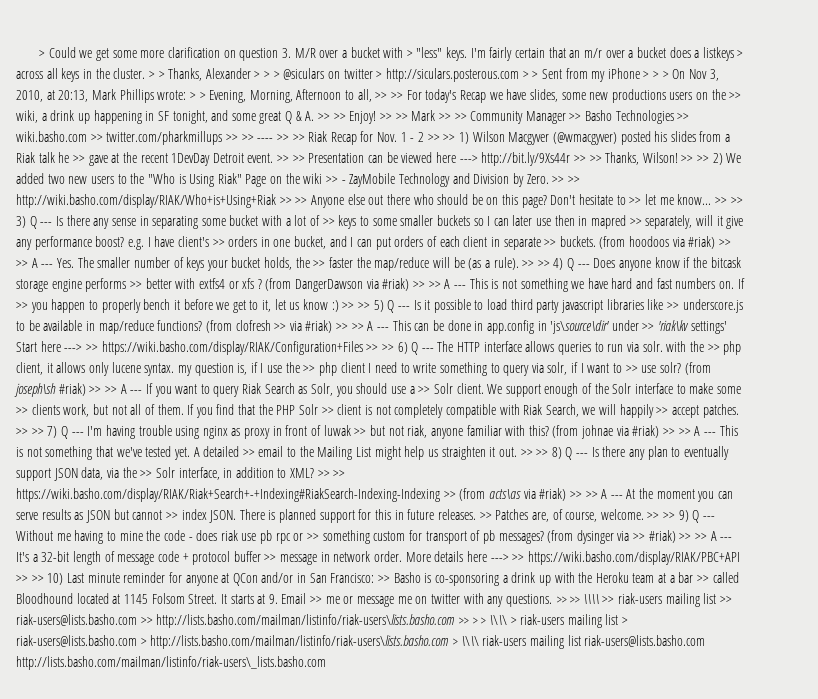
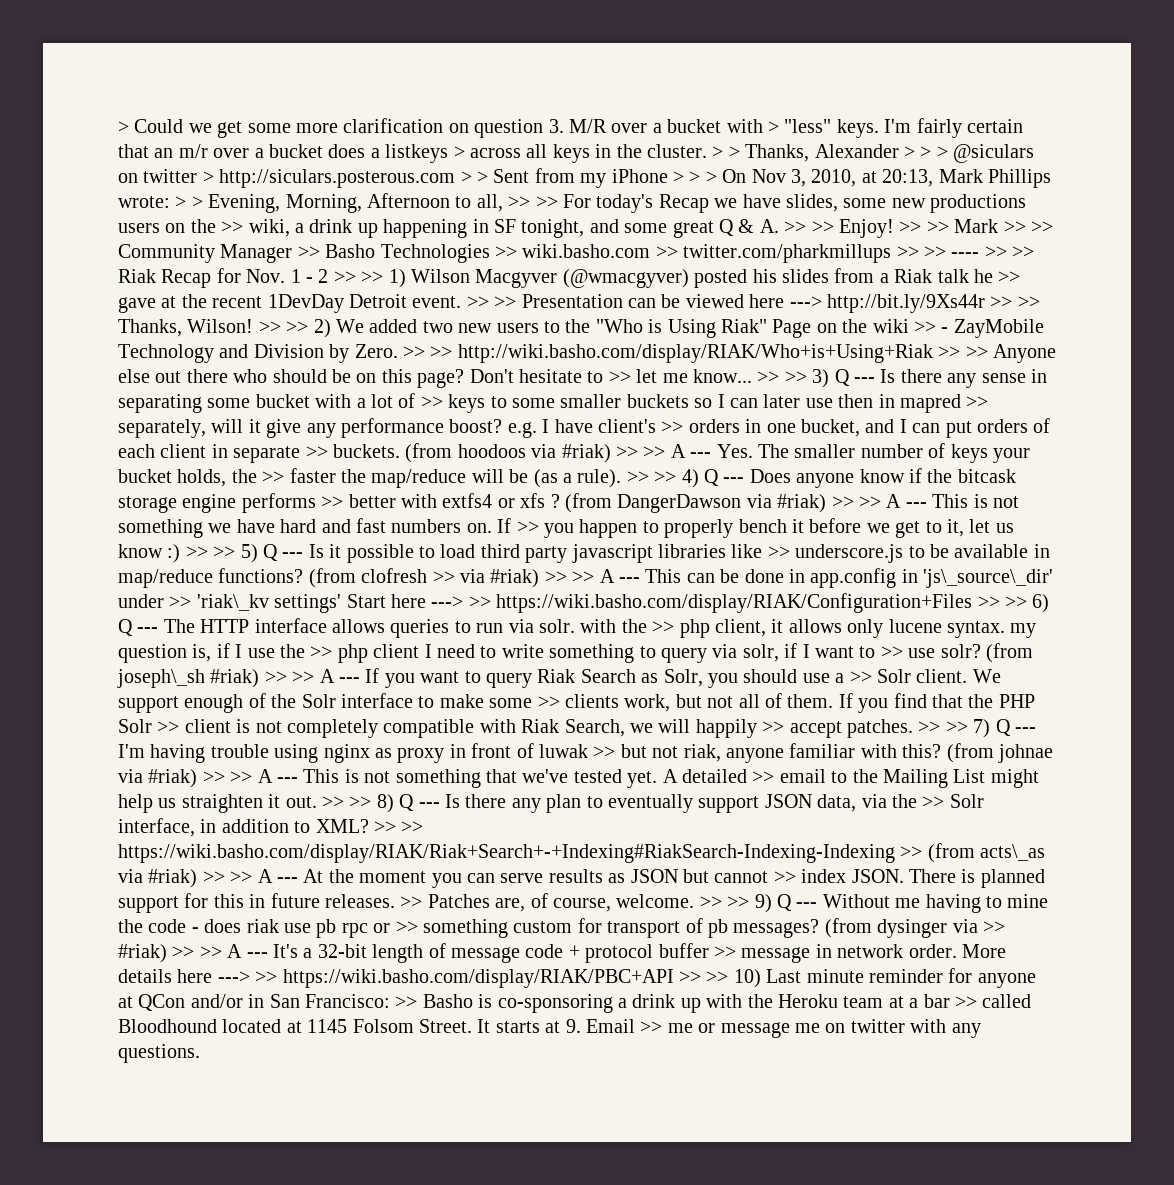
[550,320,610,334] 'js\source\dir' -> [923,569,1054,588] 'js\_source\_dir'
[658,320,690,331] 'riak\kv -> [196,594,269,611] 'riak\_kv
[14,383,56,397] joseph\sh -> [117,669,205,688] joseph\_sh
[488,489,521,499] acts\as -> [980,844,1046,861] acts\_as
[555,593,733,607] [16,614,629,628] [16,635,706,649] [16,656,326,670] >> >> \\\\ >> riak-users mailing list >> riak-users@lists.basho.com >> http://lists.basho.com/mailman/listinfo/riak-users\lists.basho.com >> > > \\\\ > riak-users mailing list > riak-users@lists.basho.com > http://lists.basho.com/mailman/listinfo/riak-users\lists.basho.com > \\\\ riak-users mailing list riak-users@lists.basho.com http://lists.basho.com/mailman/listinfo/riak-users\_lists.basho.com -> (200, 1053) none

